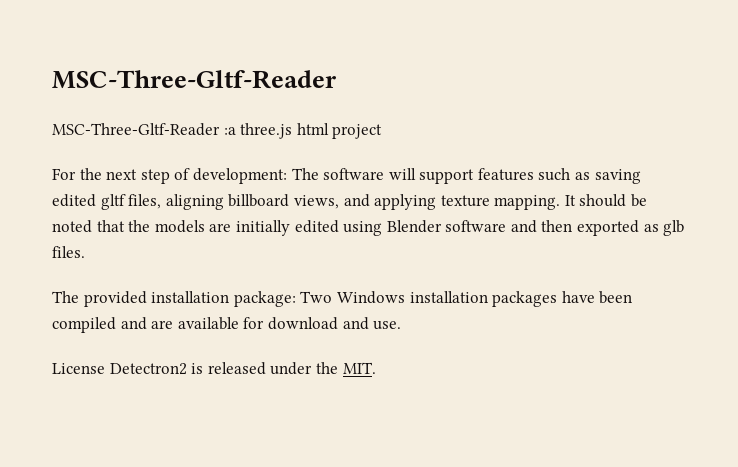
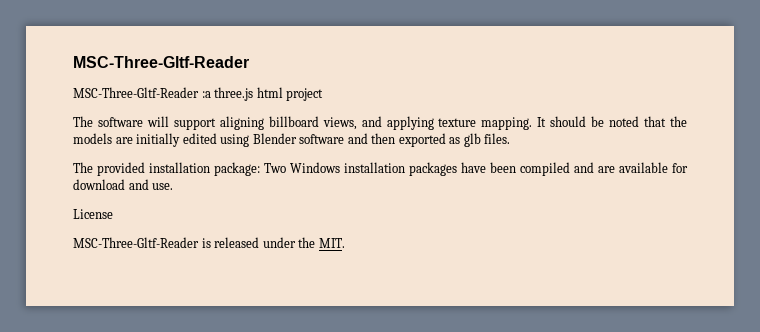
[52,168,641,184] [52,194,162,210] For the next step of development: The software will support features such as saving edited gltf files, -> [73,116,216,130] The software will support
[109,363,187,375] Detectron2 -> [73,237,199,248] // MSC-Three-Gltf-Reader

